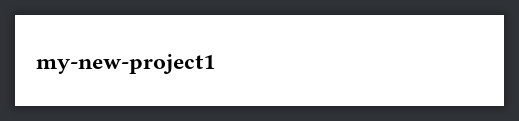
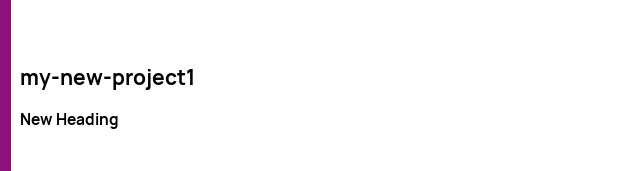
(215, 64) none -> [20,113,120,129] // New Heading

